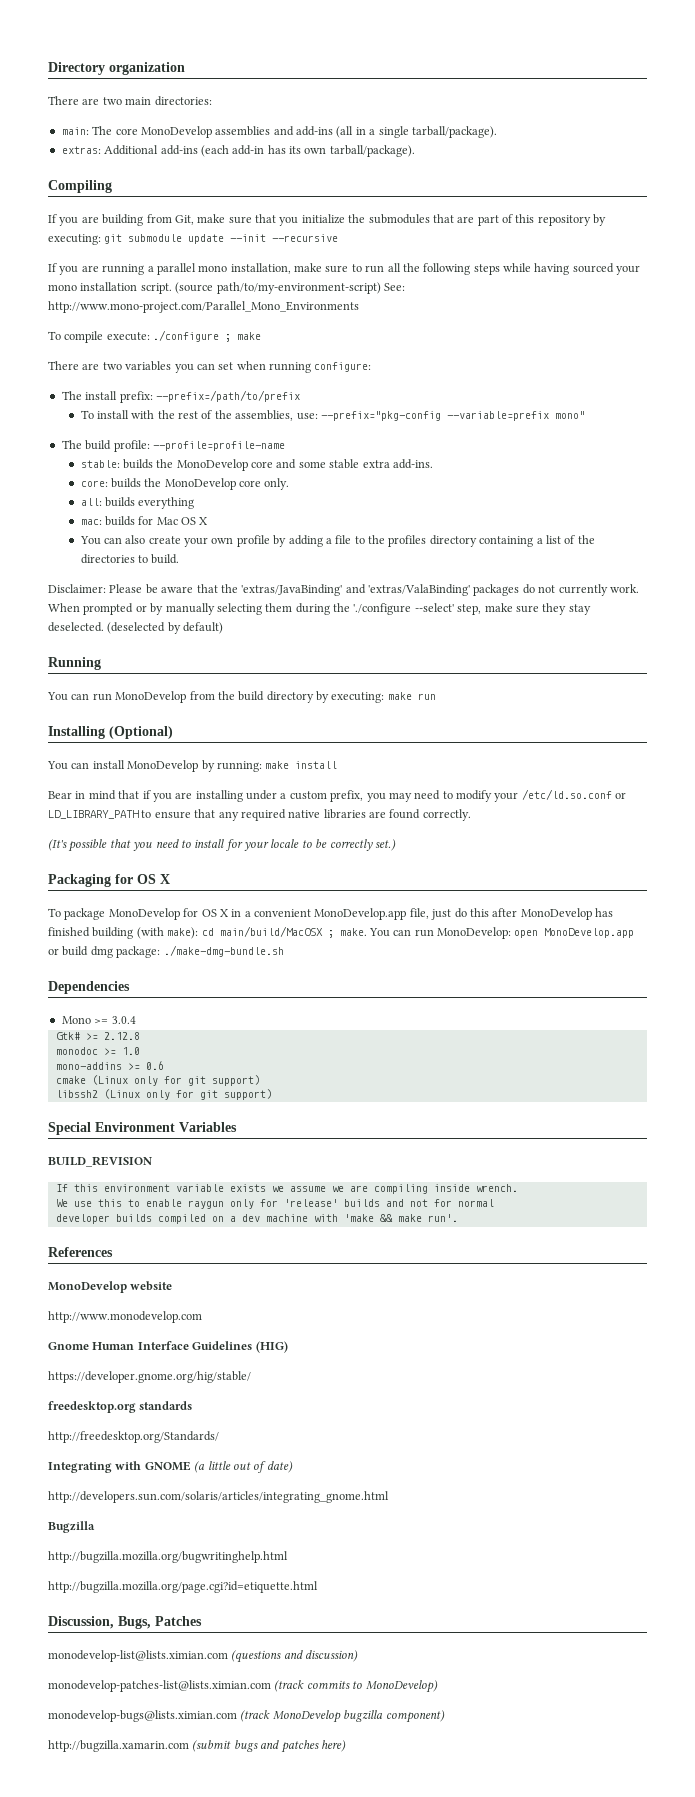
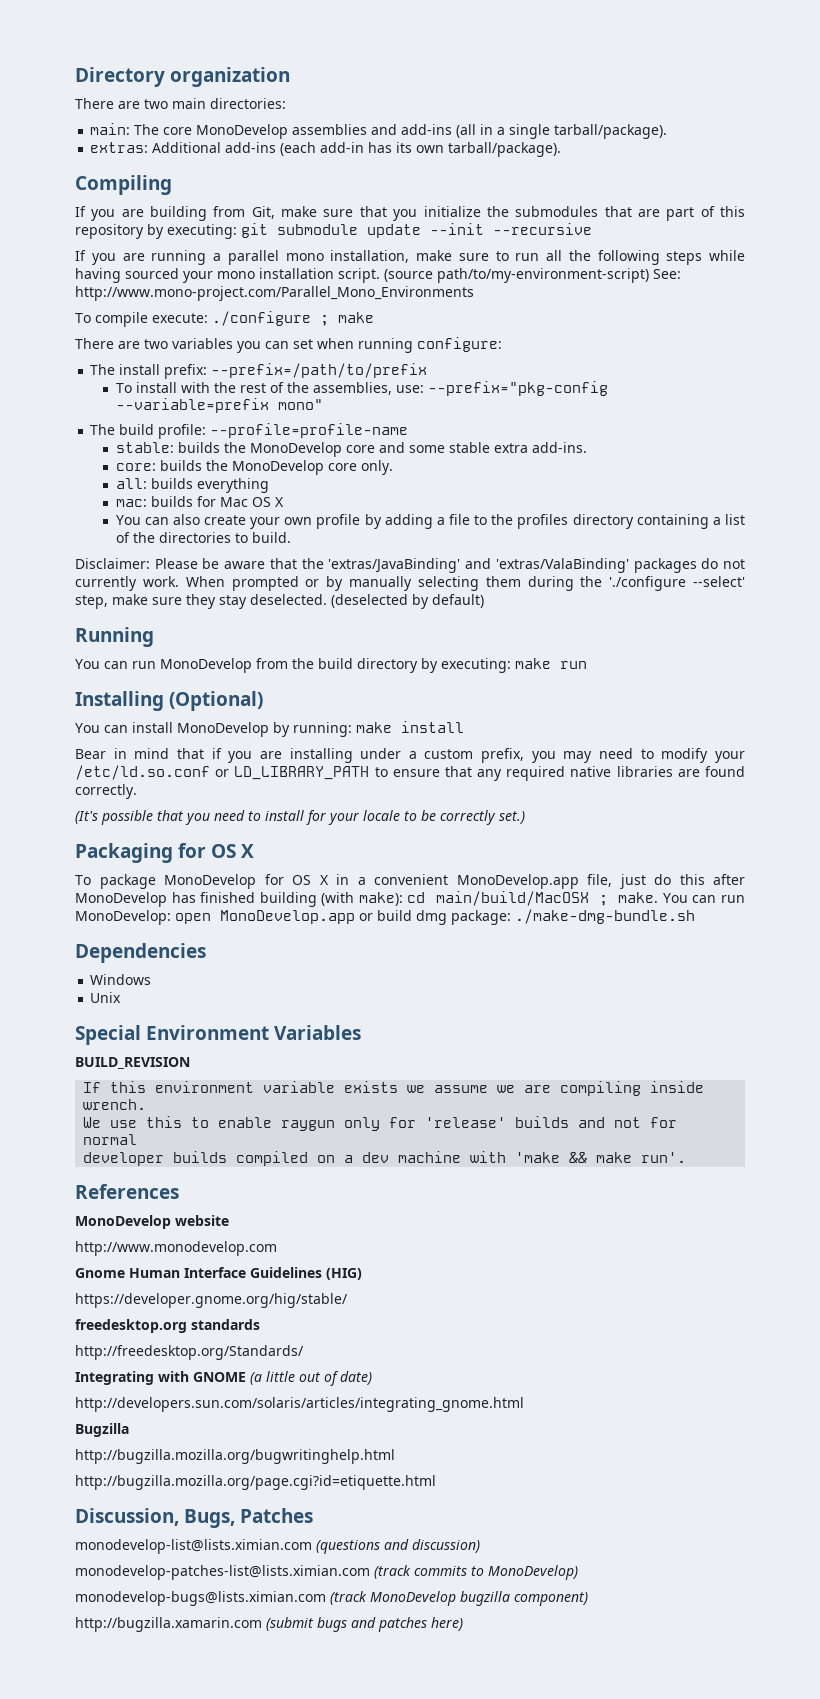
[61,1016,136,1024] [55,1032,140,1040] [55,1047,140,1055] [55,1061,164,1070] [55,1075,260,1086] [55,1089,272,1100] Mono >= 3.0.4 // Gtk# >= 2.12.8 // monodoc >= 1.0 // mono-addins >= 0.6 // cmake (Linux only for git support) // libssh2 (Linux only for git support) -> [90,974,152,985] [90,992,122,1003] Windows // Unix

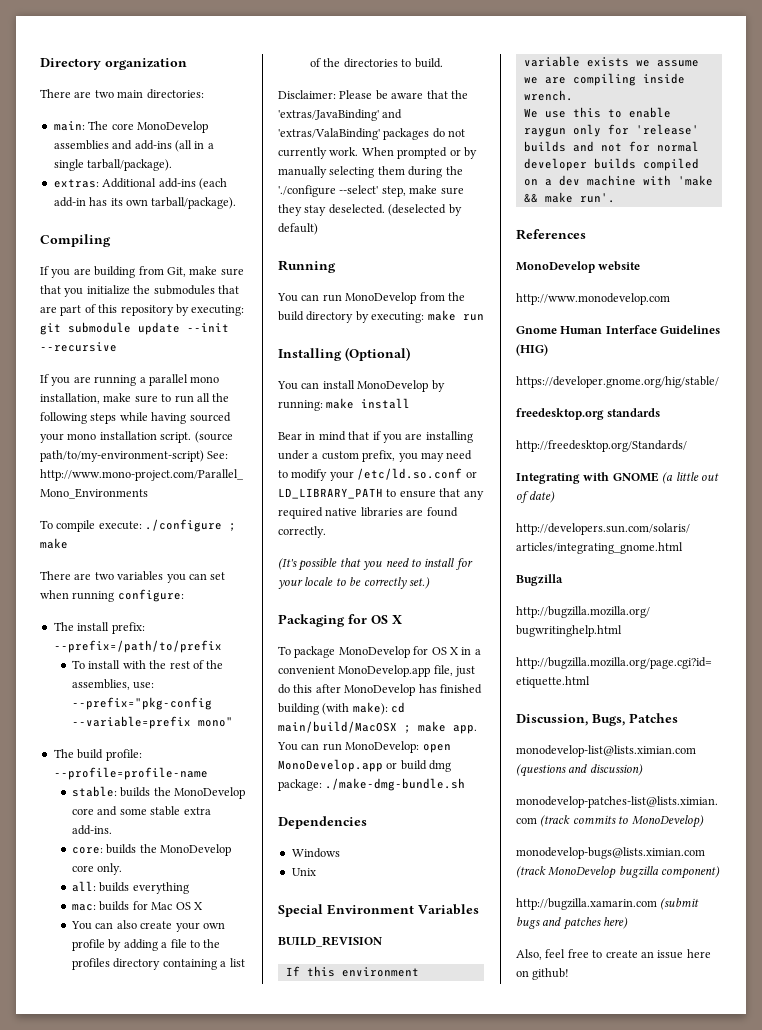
[618,892,659,903] make. -> [418,721,477,734] make app.
(463, 1624) none -> [516,949,711,960] [516,968,570,980] // Also, feel free to create an issue here on github!

